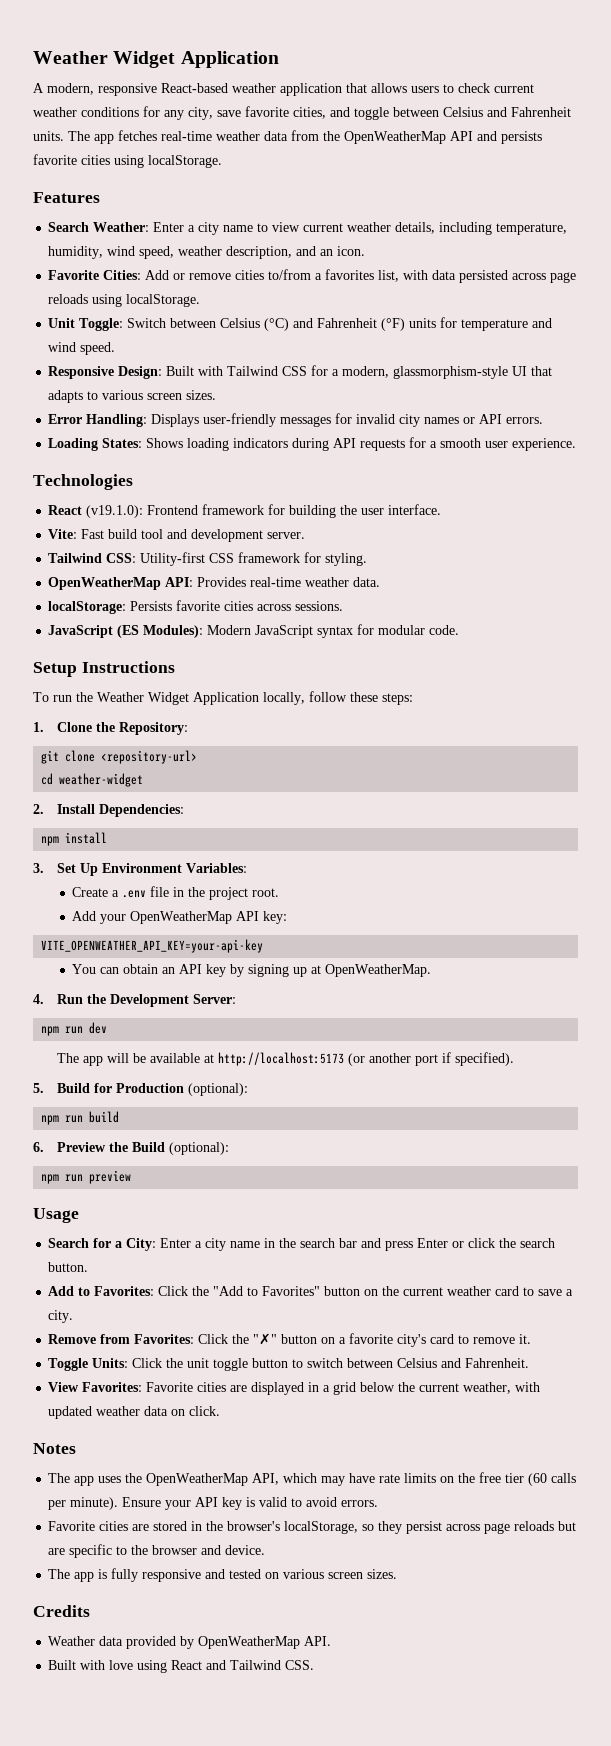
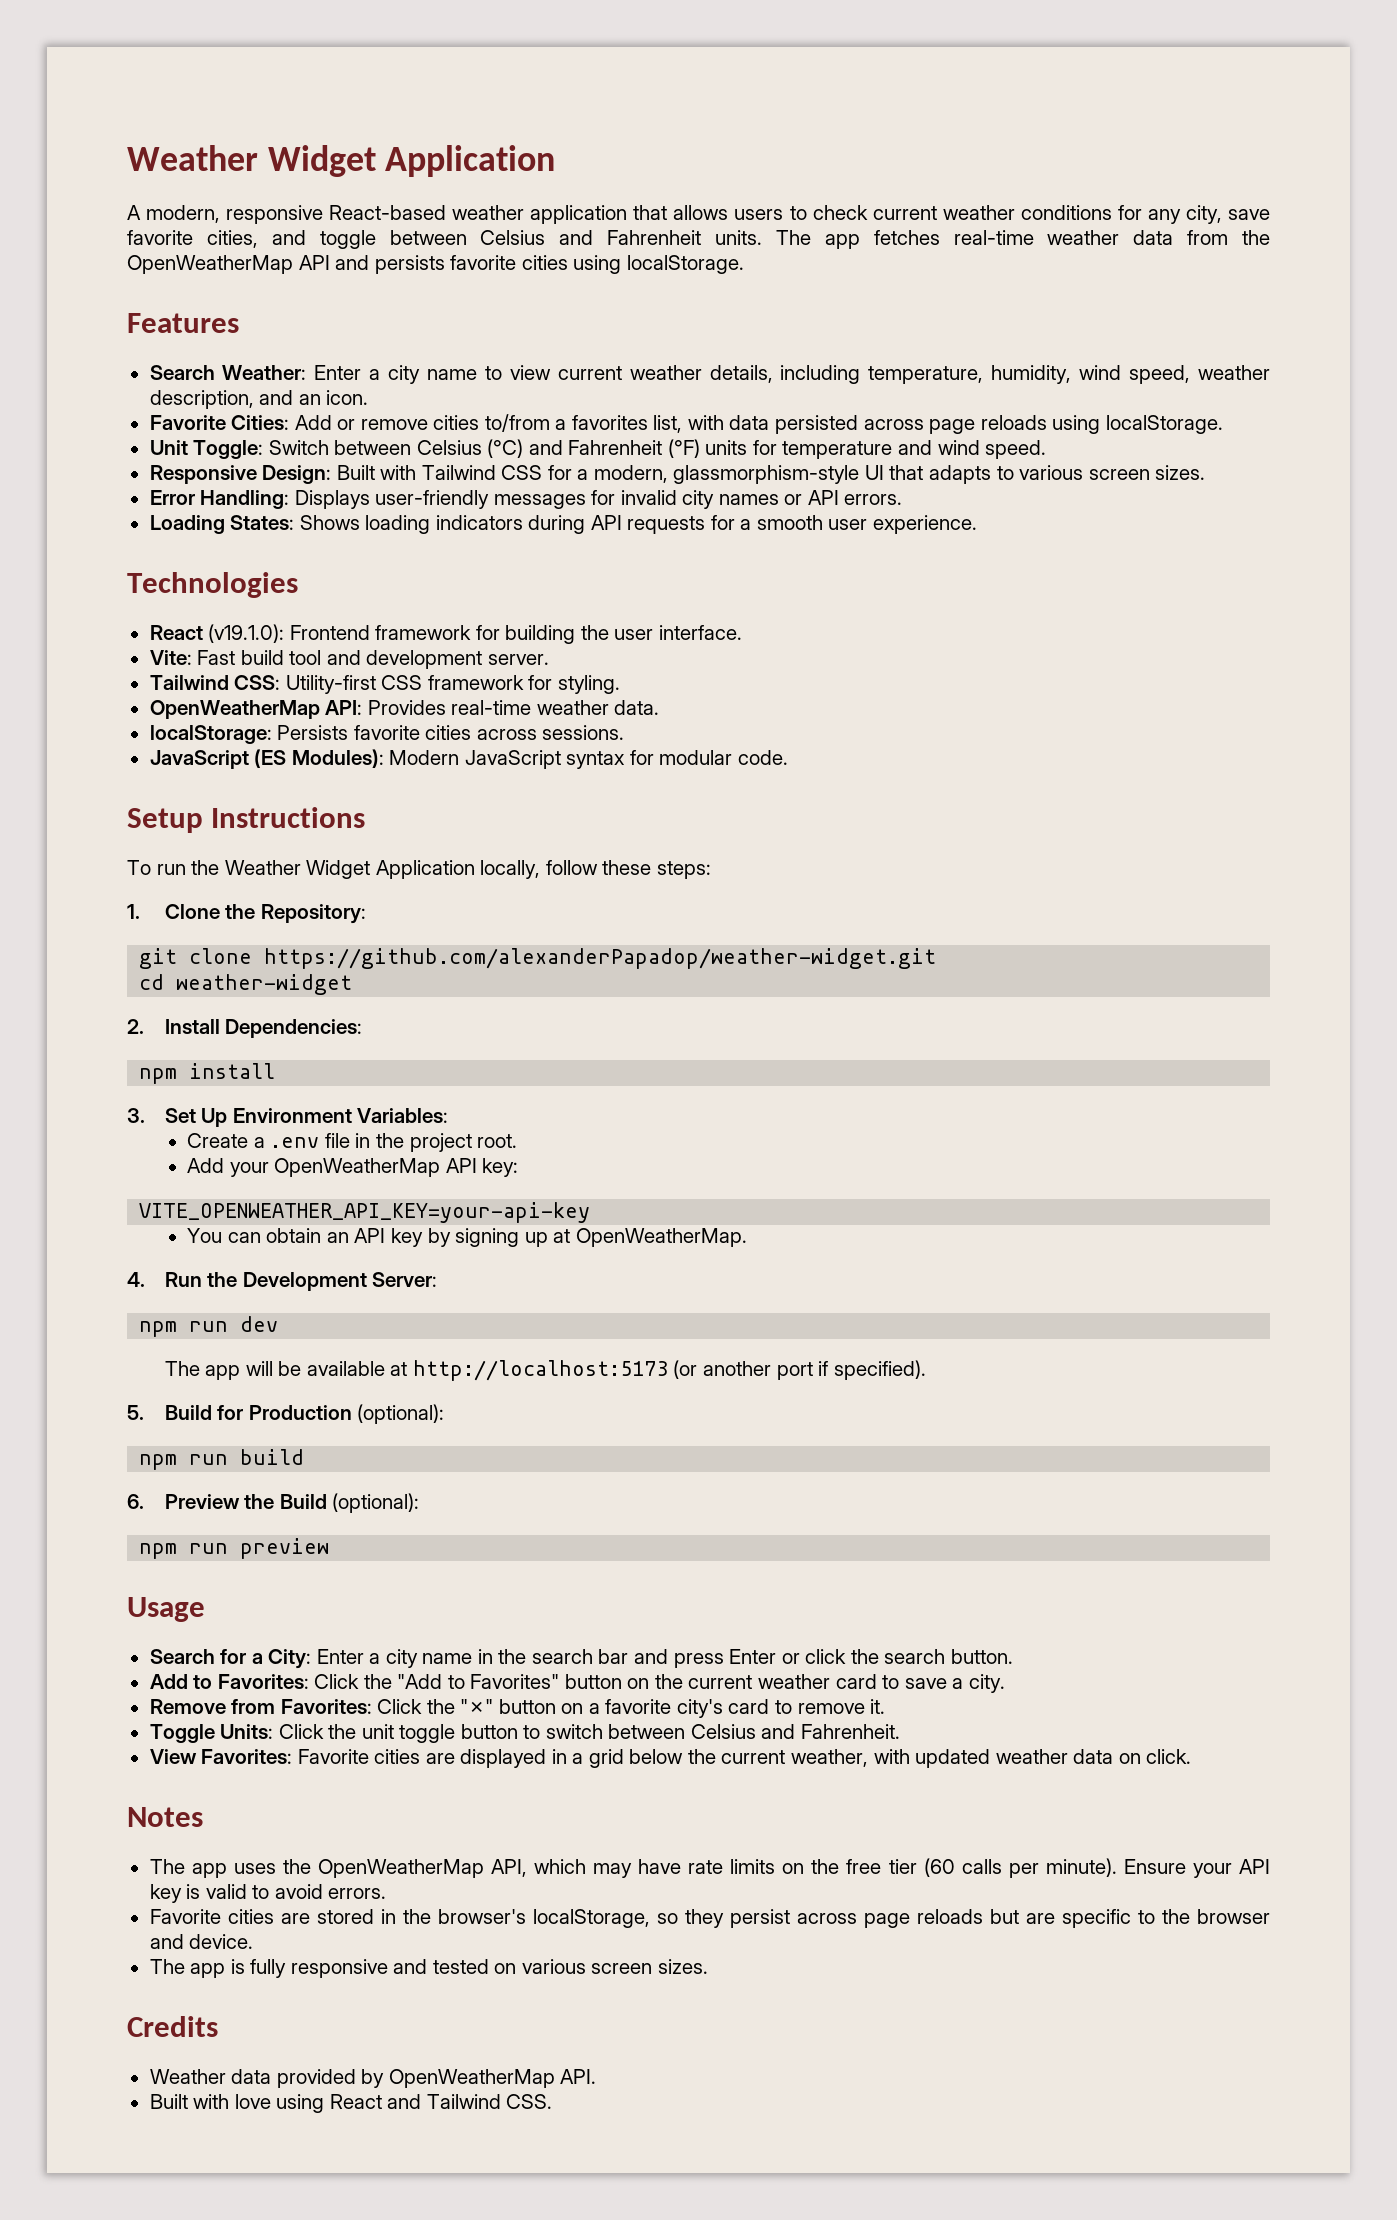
[101,750,198,764] <repository-url> -> [264,948,937,969] https://github.com/alexanderPapadop/weather-widget.git

